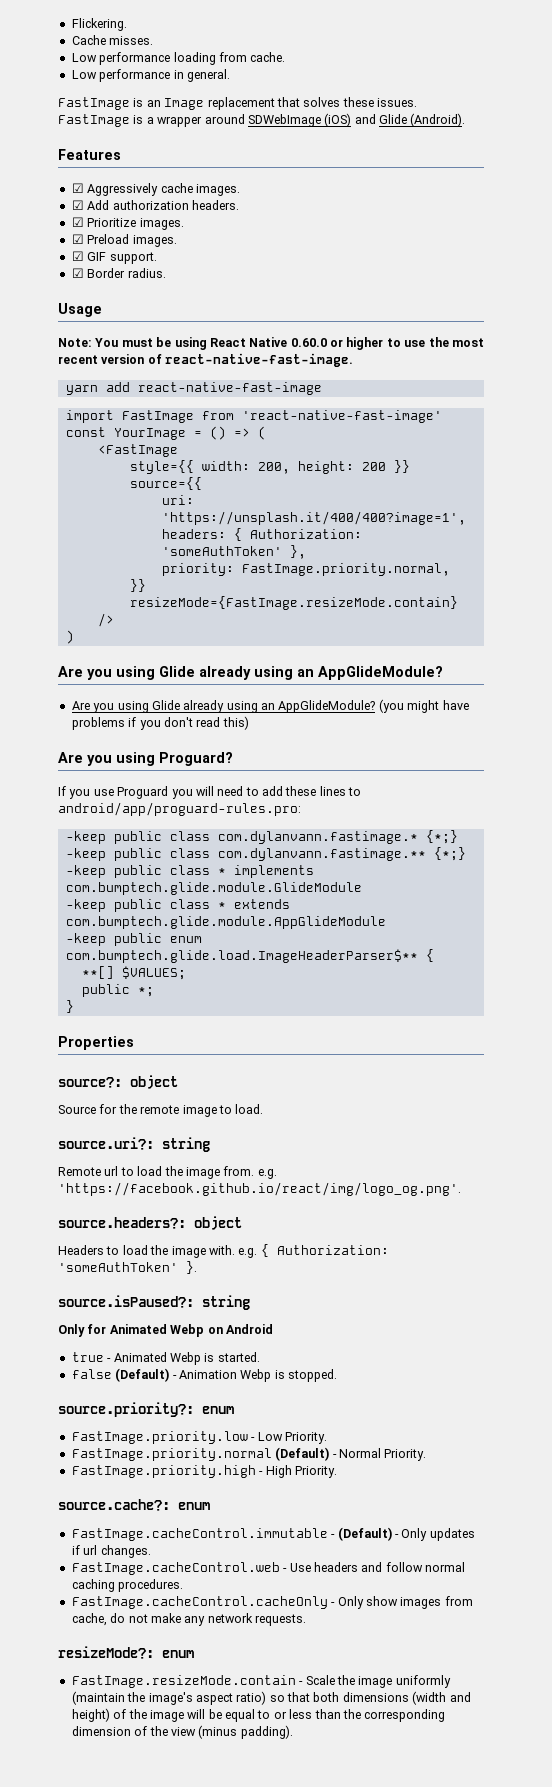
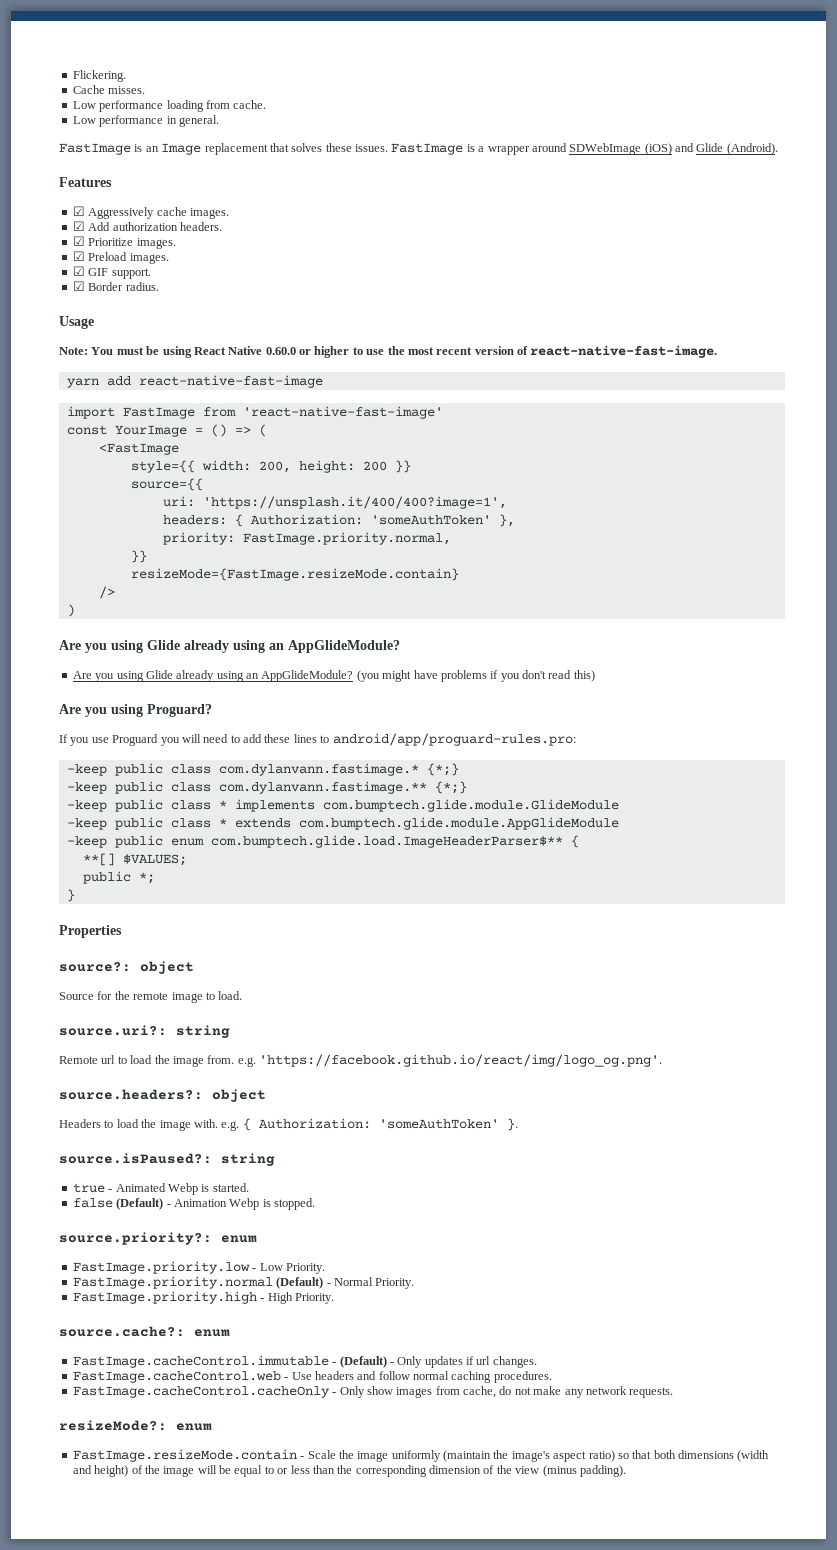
[58,1324,273,1337] // Only for Animated Webp on Android -> (275, 1159) none

